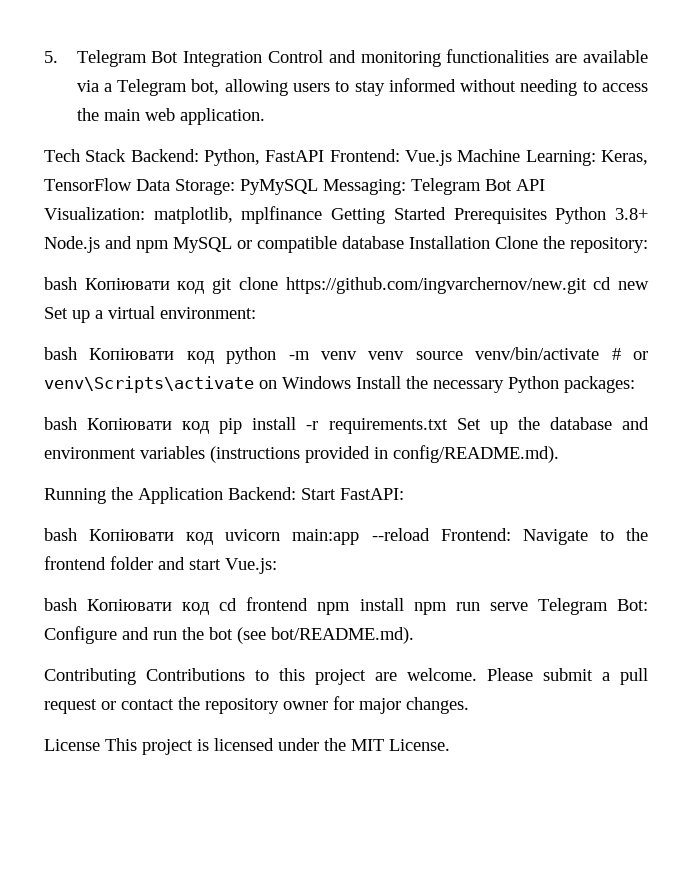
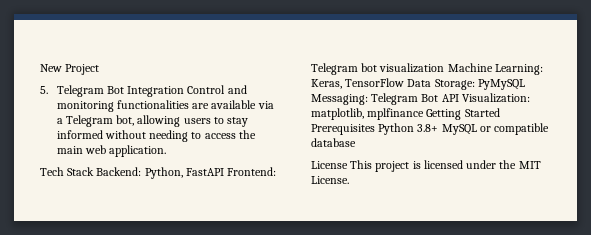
(44, 57) none -> [40,64,100,75] New Project //
[405,150,452,166] Vue.js -> [311,63,445,75] Telegram bot visualization
[44,236,169,253] Node.js and npm -> (439, 128) none
[409,236,648,253] [44,277,649,294] [44,306,256,323] [44,347,648,364] [44,376,635,393] [44,417,649,434] [44,445,559,463] [44,487,404,504] [44,528,648,545] [44,556,277,574] [44,597,648,615] [44,626,414,644] [44,668,648,685] [44,696,469,714] Installation Clone the repository: // bash Копіювати код git clone https://github.com/ingvarchernov/new.git cd new Set up a virtual environment: // bash Копіювати код python -m venv venv source venv/bin/activate # or venv\Scripts\activate on Windows Install the necessary Python packages: // bash Копіювати код pip install -r requirements.txt Set up the database and environment variables (instructions provided in config/README.md). // Running the Application Backend: Start FastAPI: // bash Копіювати код uvicorn main:app --reload Frontend: Navigate to the frontend folder and start Vue.js: // bash Копіювати код cd frontend npm install npm run serve Telegram Bot: Configure and run the bot (see bot/README.md). // Contributing Contributions to this project are welcome. Please submit a pull request or contact the repository owner for major changes. -> (356, 142) none

